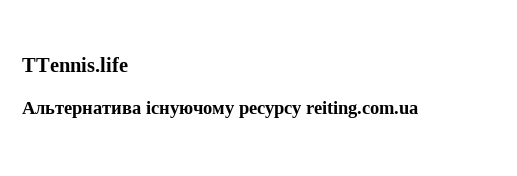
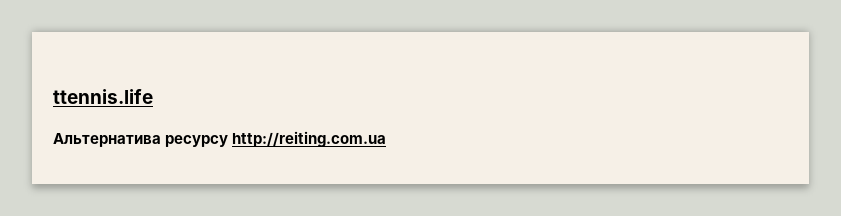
[22,57,128,72] TTennis.life -> [53,89,153,104] ttennis.life
[146,101,418,118] існуючому ресурсу reiting.com.ua -> [165,131,387,147] ресурсу http://reiting.com.ua

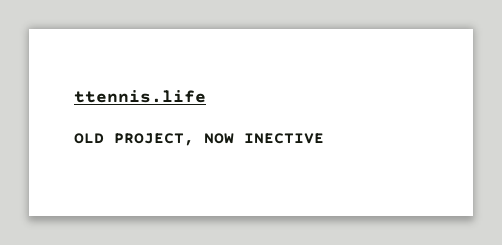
[53,131,387,147] Альтернатива ресурсу http://reiting.com.ua -> [74,133,324,146] OLD PROJECT, NOW INECTIVE

